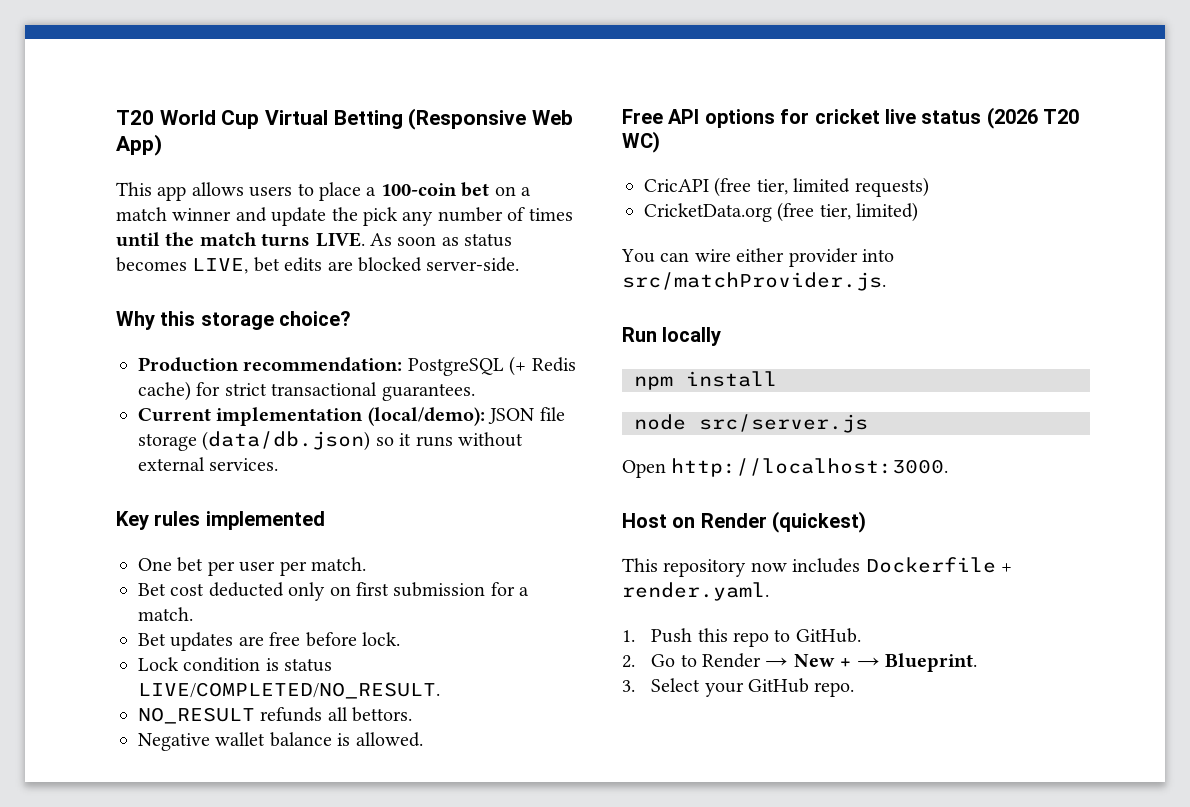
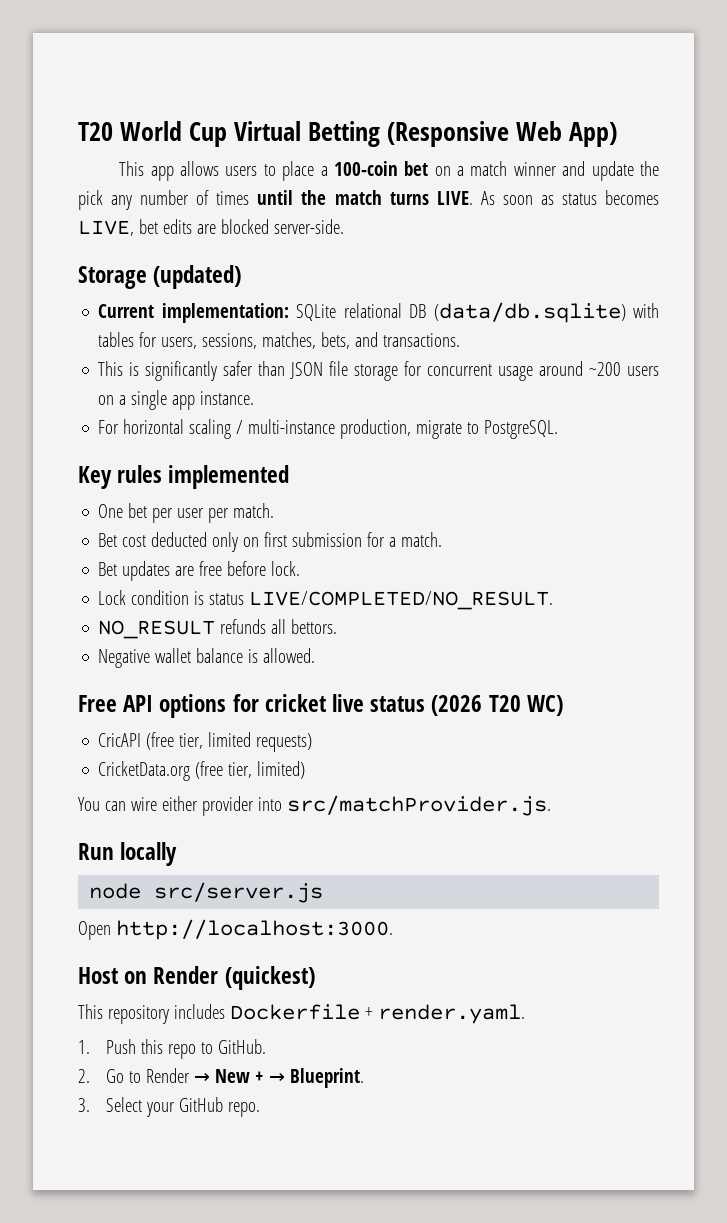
[116,311,352,330] [138,356,576,376] [138,381,475,401] [138,407,565,426] [138,431,523,451] [138,457,279,471] Why this storage choice? // Production recommendation: PostgreSQL (+ Redis cache) for strict transactional guarantees. // Current implementation (local/demo): JSON file storage (data/db.json) so it runs without external services. -> [78,265,242,289] [98,302,659,323] [98,332,461,349] [98,361,659,381] [98,390,255,410] [98,419,559,439] Storage (updated) // Current implementation: SQLite relational DB (data/db.sqlite) with tables for users, sessions, matches, bets, and transactions. // This is significantly safer than JSON file storage for concurrent usage around ~200 users on a single app instance. // For horizontal scaling / multi-instance production, migrate to PostgreSQL.
[634,371,777,390] // npm install -> (178, 854) none
[750,562,787,572] now -> (169, 1014) none

